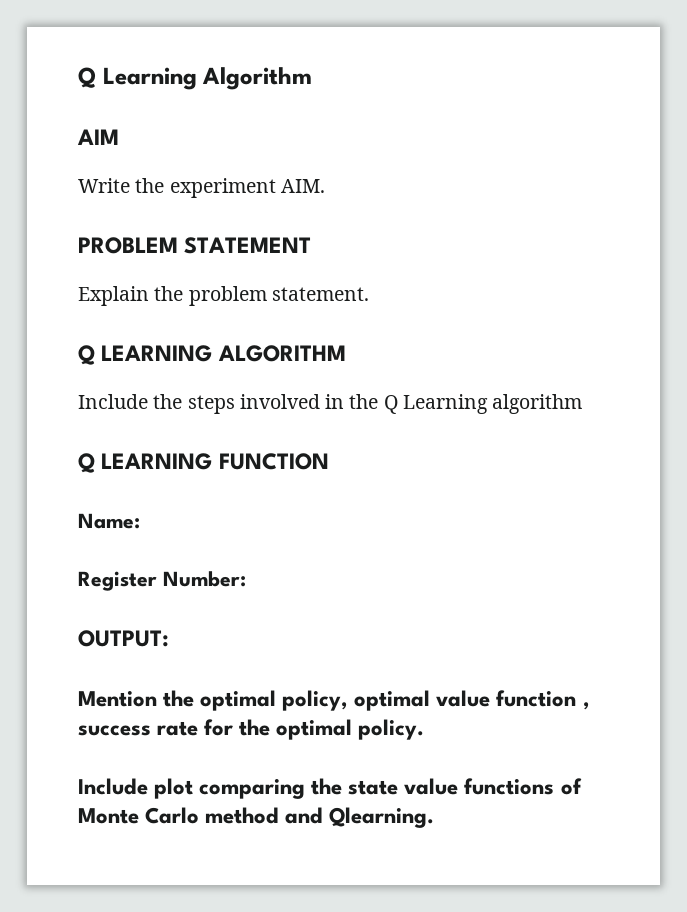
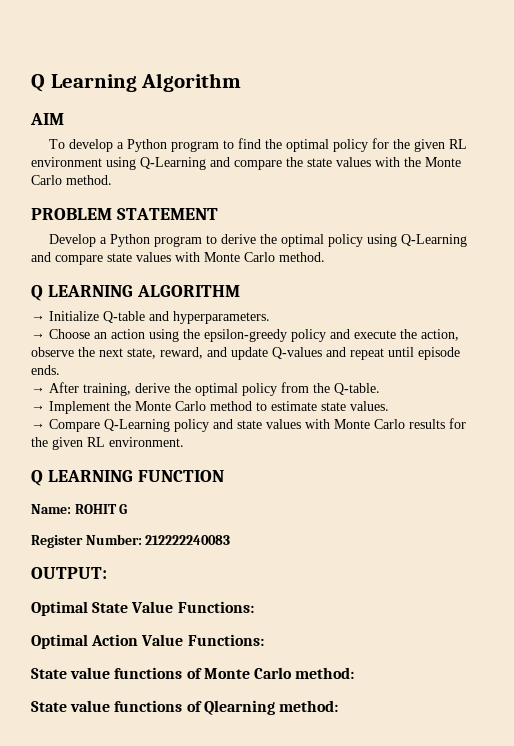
[78,178,325,198] [78,237,312,254] [78,286,369,306] [78,345,346,365] [78,394,583,414] Write the experiment AIM. // PROBLEM STATEMENT // Explain the problem statement. // Q LEARNING ALGORITHM // Include the steps involved in the Q Learning algorithm -> [49,138,468,152] [31,157,461,170] [31,175,112,185] [31,208,218,220] [49,234,468,247] [31,252,325,265] [31,285,240,301] [31,311,270,324] [31,329,459,342] [31,347,460,360] [31,365,60,375] [31,382,380,396] [31,401,389,414] [31,418,466,432] [31,437,184,450] To develop a Python program to find the optimal policy for the given RL environment using Q-Learning and compare the state values with the Monte Carlo method. // PROBLEM STATEMENT // Develop a Python program to derive the optimal policy using Q-Learning and compare state values with Monte Carlo method. // Q LEARNING ALGORITHM // → Initialize Q-table and hyperparameters. // → Choose an action using the epsilon-greedy policy and execute the action, observe the next state, reward, and update Q-values and repeat until episode ends. // → After training, derive the optimal policy from the Q-table. // → Implement the Monte Carlo method to estimate state values. // → Compare Q-Learning policy and state values with Monte Carlo results for the given RL environment.
(140, 521) none -> [74,504,128,514] ROHIT G
(246, 579) none -> [145,535,231,545] 212222240083
[78,690,590,711] [78,719,425,740] [78,778,399,799] Mention the optimal policy, optimal value function , success rate for the optimal policy. // Include plot comparing the state -> [31,601,254,616] [31,634,264,649] [31,668,67,679] Optimal State Value Functions: // Optimal Action Value Functions: // State
[205,807,435,828] method and Qlearning. -> [295,667,355,679] [31,700,338,715] method: // State value functions of Qlearning method:

